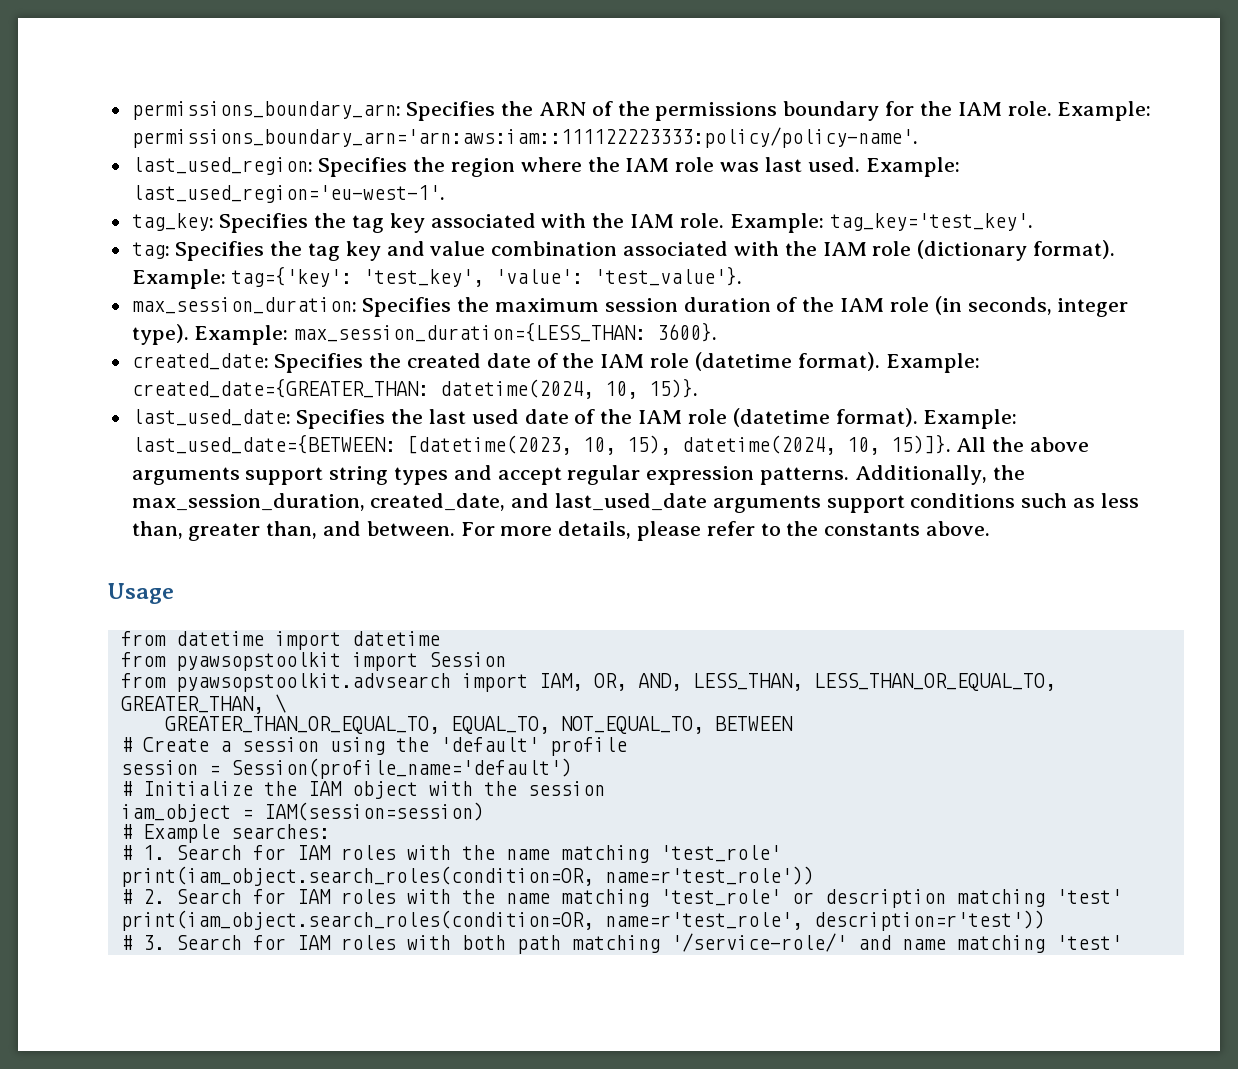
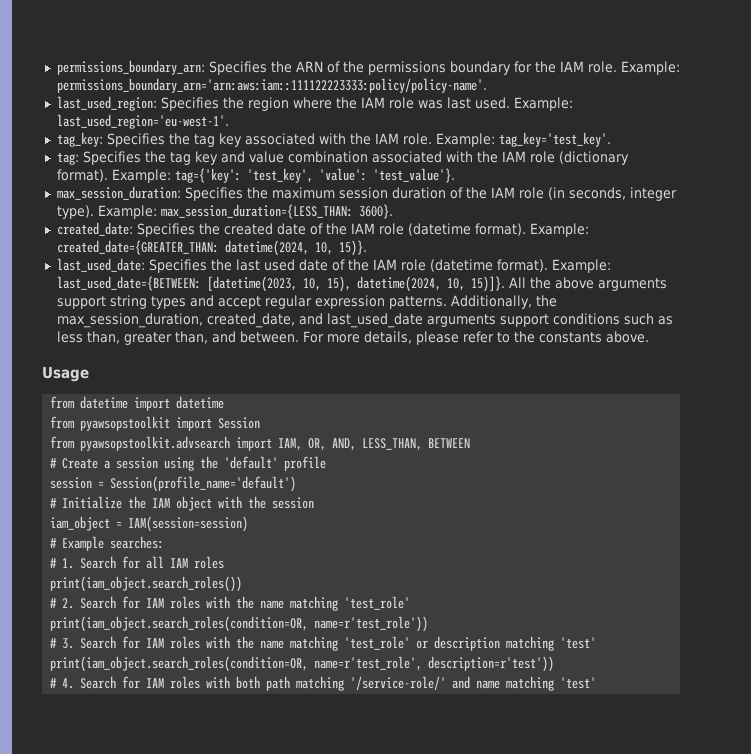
[813,673,1056,691] [120,694,286,714] [164,716,704,734] LESS_THAN_OR_EQUAL_TO, GREATER_THAN, \ // GREATER_THAN_OR_EQUAL_TO, EQUAL_TO, NOT_EQUAL_TO, -> (423, 444) none
(286, 852) none -> [146,556,225,569] [50,576,243,592] [50,596,141,609] all IAM roles // print(iam_object.search_roles()) // # 2. Search for
[142,889,165,904] 2. -> [62,638,75,649] 3.
[142,935,165,950] 3. -> [62,678,75,689] 4.

